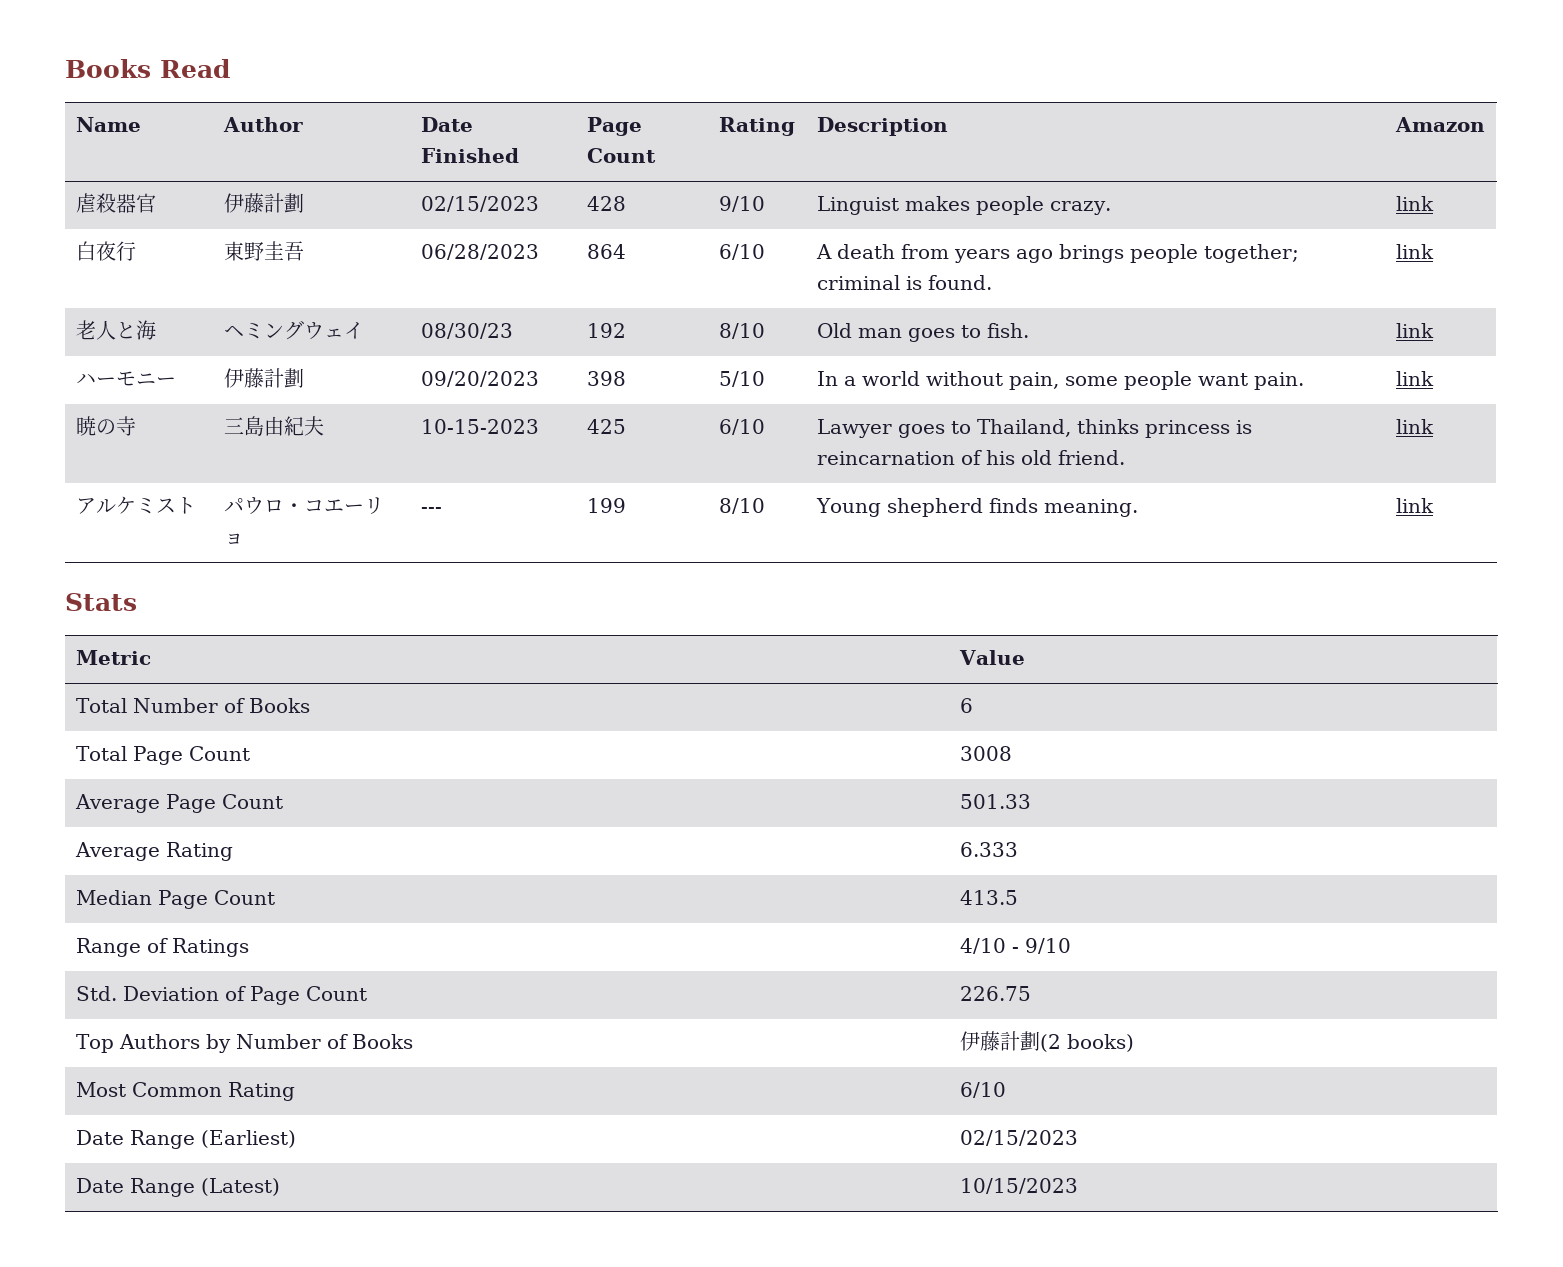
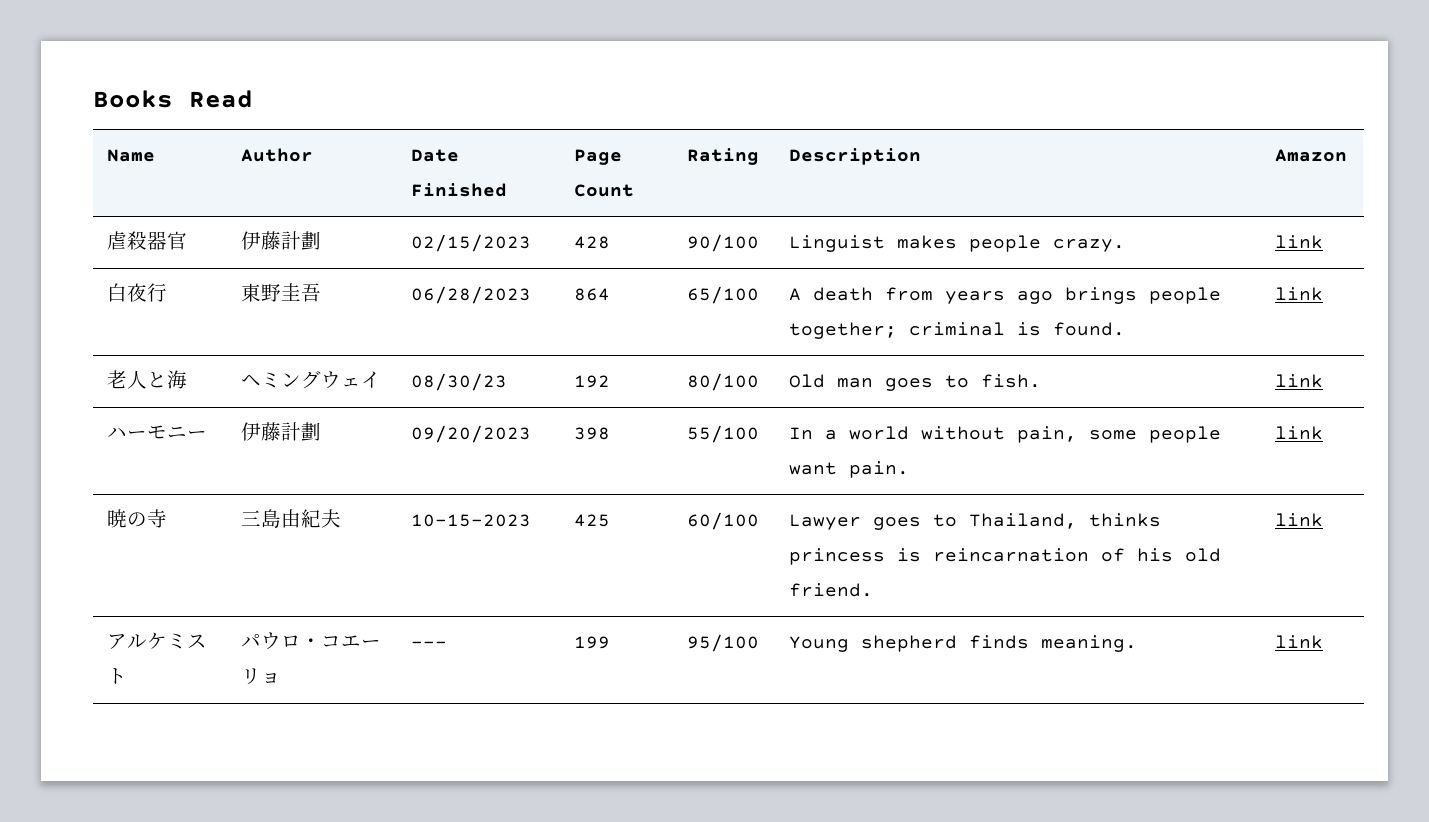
[718,196,765,212] 9/10 -> [687,234,760,252] 90/100
[718,244,765,260] 6/10 -> [687,286,760,304] 65/100
[718,323,765,339] 8/10 -> [687,373,760,391] 80/100
[718,371,765,387] 5/10 -> [687,425,760,443] 55/100
[718,419,765,435] 6/10 -> [687,512,760,530] 60/100
[718,498,765,514] 8/10 -> [687,634,760,652] 95/100
[65,593,137,611] [75,650,151,665] [958,650,1025,665] [75,698,310,713] [959,698,973,713] [75,746,250,765] [959,746,1012,761] [74,794,283,813] [959,794,1031,809] [74,842,233,861] [959,842,1018,857] [75,890,275,909] [959,890,1018,905] [75,938,249,957] [959,938,1071,954] [75,986,367,1005] [959,986,1031,1001] [75,1034,413,1053] [959,1031,1134,1052] [75,1082,295,1101] [959,1082,1006,1098] [75,1130,296,1149] [959,1130,1078,1146] [75,1178,280,1197] [959,1178,1078,1194] // Stats // Metric | Value // Total Number of Books | 6 // Total Page Count | 3008 // Average Page Count | 501.33 // Average Rating | 6.333 // Median Page Count | 413.5 // Range of Ratings | 4/10 - 9/10 // Std. Deviation of Page Count | 226.75 // Top Authors by Number of Books | 伊藤計劃(2 books) // Most Common Rating | 6/10 // Date Range (Earliest) | 02/15/2023 // Date Range (Latest) | 10/15/2023 -> (1324, 642) none

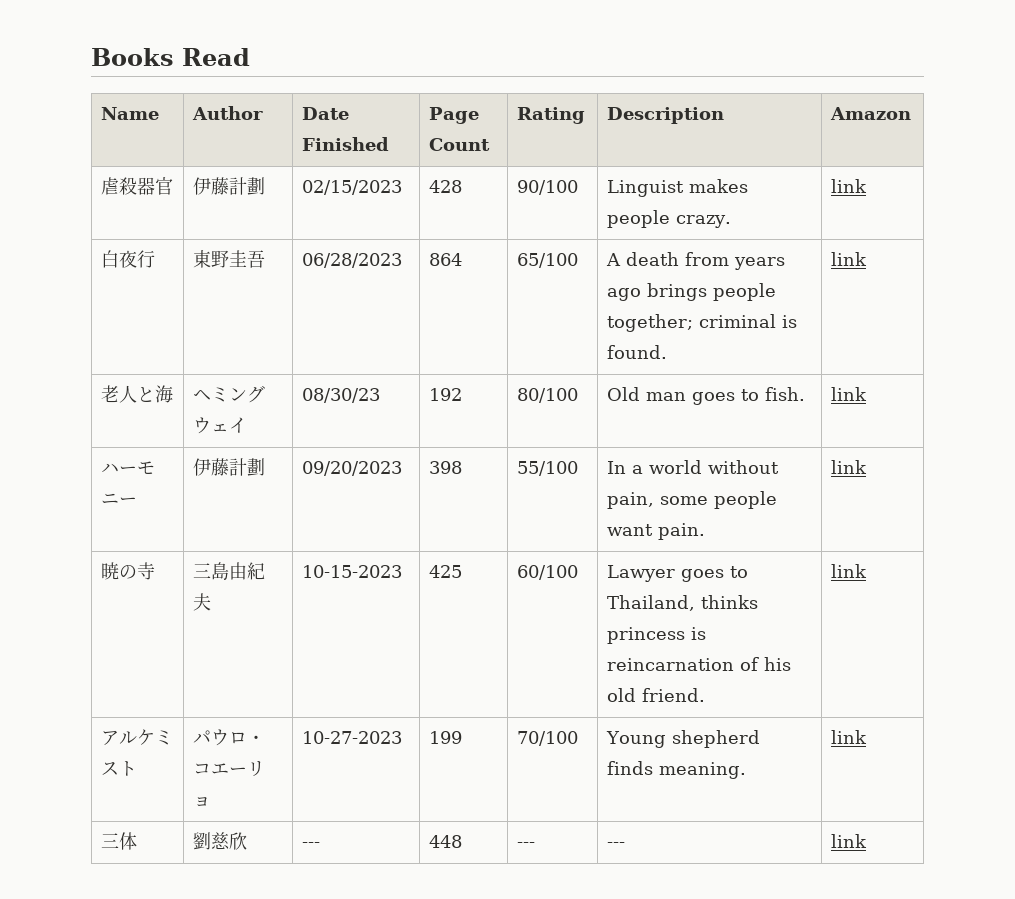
[411,641,448,648] --- -> [302,731,403,744] 10-27-2023
[687,634,760,652] 95/100 -> [517,731,579,746] 70/100
(1324, 642) none -> [101,832,138,850] [193,832,248,850] [302,842,321,848] [429,835,463,848] [517,842,536,848] [607,842,626,848] [831,834,868,848] // 三体 | 劉慈欣 | --- | 448 | --- | --- | link

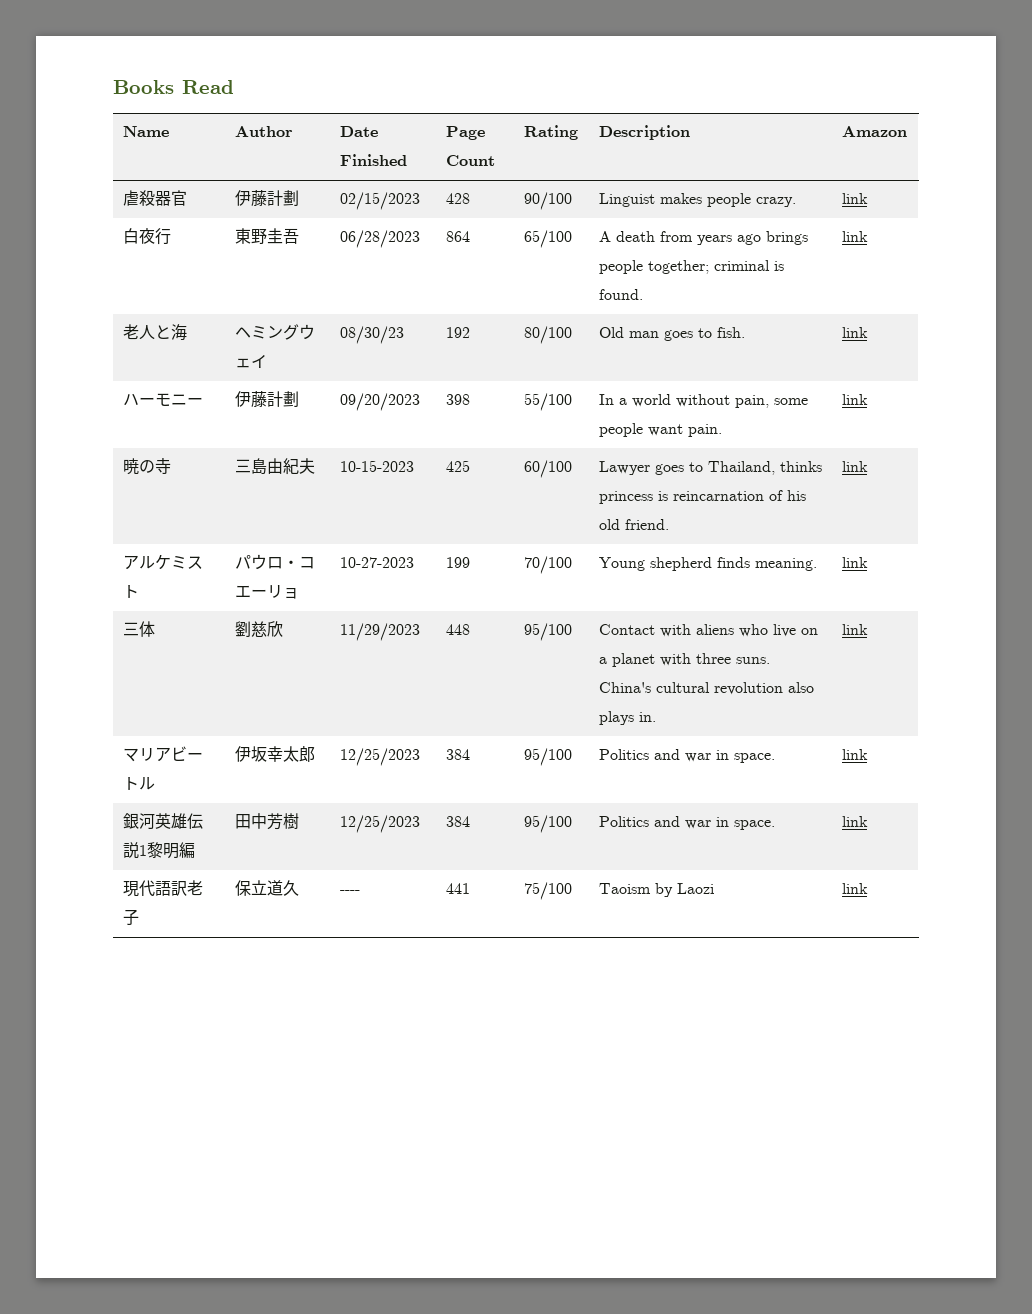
[302,842,321,848] --- -> [339,623,420,641] 11/29/2023
[517,842,536,848] [607,842,626,848] --- | --- -> [523,623,572,641] [598,624,818,637] [598,653,770,667] [598,682,814,695] [598,711,656,725] [841,624,868,635] [122,746,203,762] [122,777,155,790] [234,746,315,762] [339,748,420,766] [445,749,470,760] [523,748,572,766] [598,749,775,763] [841,749,868,760] [122,813,203,829] [122,842,195,859] [234,813,299,830] [339,815,420,833] [445,816,470,827] [523,815,572,833] [598,816,775,830] [841,816,868,827] [122,880,203,897] [122,909,139,926] [234,880,299,896] [339,890,360,894] [445,883,470,894] [523,882,572,900] [598,883,714,897] 95/100 | Contact with aliens who live on a planet with three suns. China's cultural revolution also plays in. | link // マリアビートル | 伊坂幸太郎 | 12/25/2023 | 384 | 95/100 | Politics and war in space. | link // 銀河英雄伝説1黎明編 | 田中芳樹 | 12/25/2023 | 384 | 95/100 | Politics and war in space. | link // 現代語訳老子 | 保立道久 | ---- | 441 | 75/100 | Taoism by Laozi

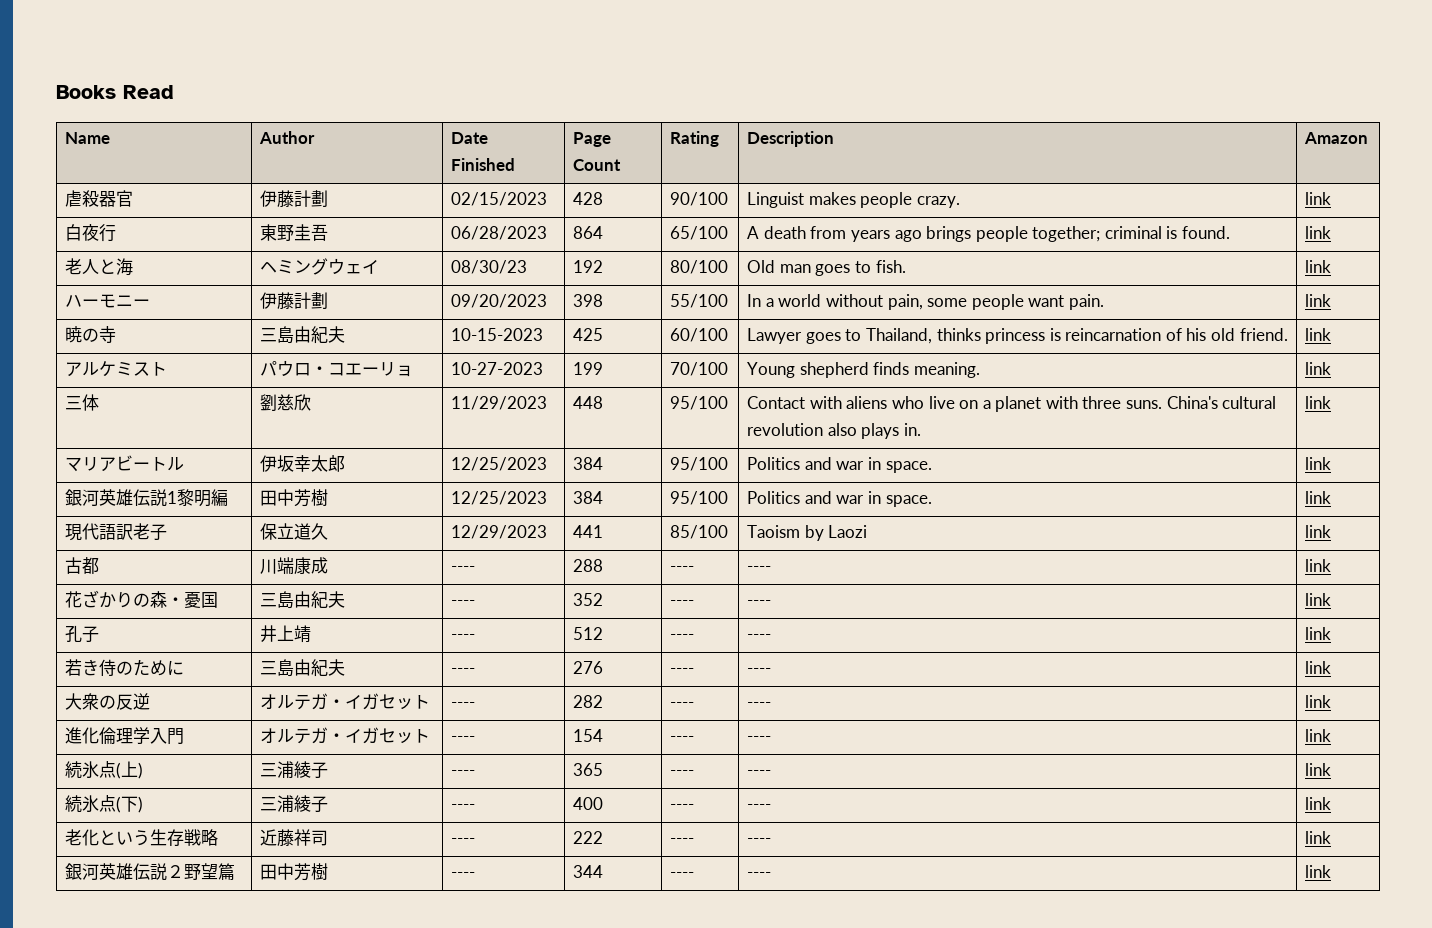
[339,890,360,894] ---- -> [451,525,548,539] 12/29/2023
[523,882,572,900] 75/100 -> [670,525,729,539] 85/100
(868, 888) none -> [65,557,100,574] [260,557,329,575] [451,566,476,572] [573,559,604,572] [670,566,695,572] [747,566,772,572] [1305,559,1332,572] [65,590,219,608] [260,591,346,609] [451,600,476,606] [573,593,604,606] [670,600,695,606] [747,600,772,606] [1305,593,1332,606] [65,625,100,643] [260,625,312,643] [451,634,476,640] [573,627,604,640] [670,634,695,640] [747,634,772,640] [1305,627,1332,640] [65,659,185,676] [260,659,346,677] [451,668,476,674] [573,661,604,674] [670,668,695,674] [747,668,772,674] [1305,661,1332,674] [65,693,151,710] [260,693,431,710] [451,702,476,708] [573,695,604,708] [670,702,695,708] [747,702,772,708] [1305,695,1332,708] [65,727,185,745] [260,727,431,744] [451,736,476,742] [573,729,604,742] [670,736,695,742] [747,736,772,742] [1305,729,1332,742] [65,761,144,779] [260,761,329,779] [451,770,476,776] [573,763,604,776] [670,770,695,776] [747,770,772,776] [1305,763,1332,776] [65,795,144,813] [260,795,329,813] [451,804,476,810] [573,797,604,810] [670,804,695,810] [747,804,772,810] [1305,797,1332,810] [65,829,219,846] [260,829,329,847] [451,838,476,844] [573,831,604,844] [670,838,695,844] [747,838,772,844] [1305,831,1332,844] [65,863,236,880] [260,863,329,881] [451,872,476,878] [573,865,604,878] [670,872,695,878] [747,872,772,878] [1305,865,1332,878] // 古都 | 川端康成 | ---- | 288 | ---- | ---- | link // 花ざかりの森・憂国 | 三島由紀夫 | ---- | 352 | ---- | ---- | link // 孔子 | 井上靖 | ---- | 512 | ---- | ---- | link // 若き侍のために | 三島由紀夫 | ---- | 276 | ---- | ---- | link // 大衆の反逆 | オルテガ・イガセット | ---- | 282 | ---- | ---- | link // 進化倫理学入門 | オルテガ・イガセット | ---- | 154 | ---- | ---- | link // 続氷点(上) | 三浦綾子 | ---- | 365 | ---- | ---- | link // 続氷点(下) | 三浦綾子 | ---- | 400 | ---- | ---- | link // 老化という生存戦略 | 近藤祥司 | ---- | 222 | ---- | ---- | link // 銀河英雄伝説２野望篇 | 田中芳樹 | ---- | 344 | ---- | ---- | link

